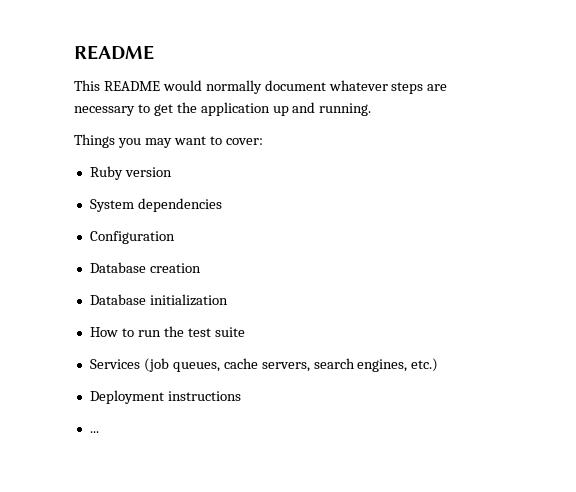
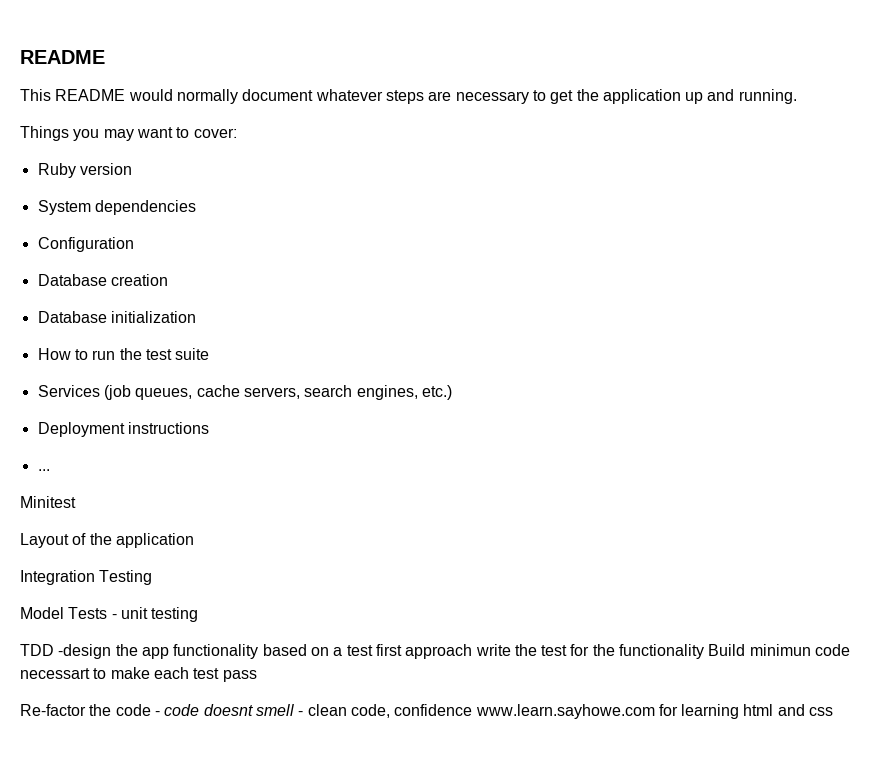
(99, 432) none -> [20,496,76,508] [20,533,194,548] [20,570,153,585] [20,607,199,622] [20,644,851,659] [20,667,257,682] [20,704,834,719] // Minitest // Layout of the application // Integration Testing // Model Tests - unit testing // TDD -design the app functionality based on a test first approach write the test for the functionality Build minimun code necessart to make each test pass // Re-factor the code - code doesnt smell - clean code, confidence www.learn.sayhowe.com for learning html and css

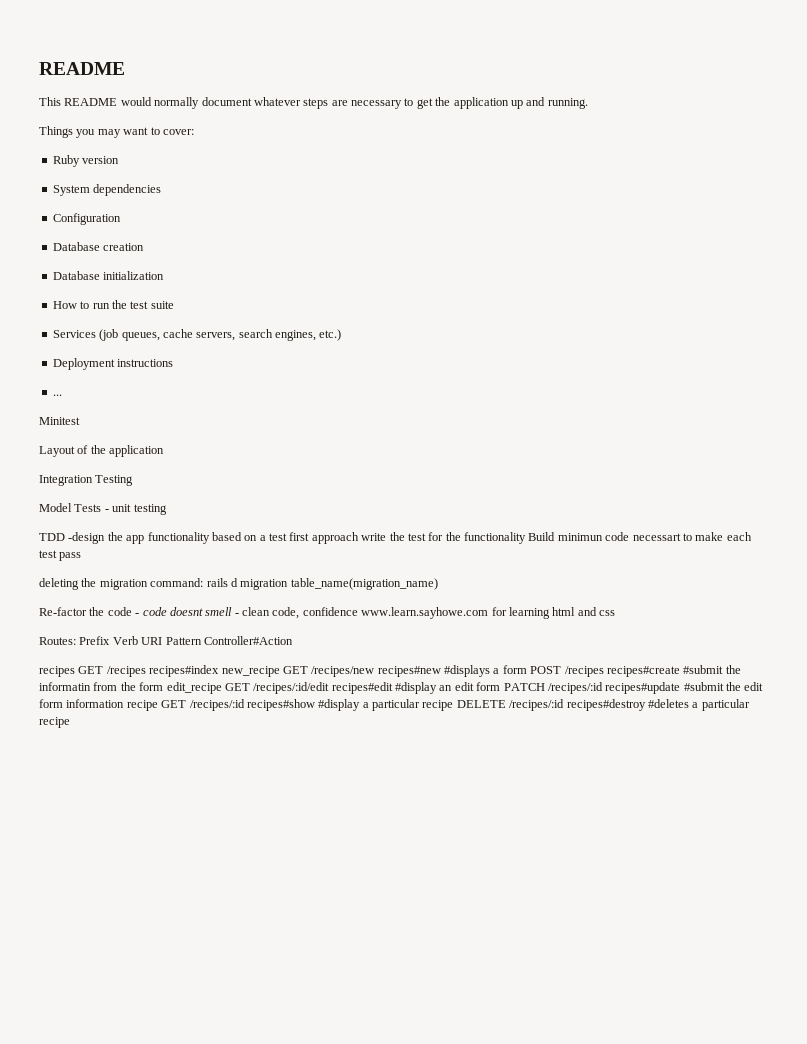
(257, 676) none -> [39,578,438,590] // deleting the migration command: rails d migration table_name(migration_name)
(834, 711) none -> [39,636,293,645] [39,665,741,677] [39,682,764,694] [39,699,750,711] [39,717,70,728] // Routes: Prefix Verb URI Pattern Controller#Action // recipes GET /recipes recipes#index new_recipe GET /recipes/new recipes#new #displays a form POST /recipes recipes#create #submit the informatin from the form edit_recipe GET /recipes/:id/edit recipes#edit #display an edit form PATCH /recipes/:id recipes#update #submit the edit form information recipe GET /recipes/:id recipes#show #display a particular recipe DELETE /recipes/:id recipes#destroy #deletes a particular recipe

